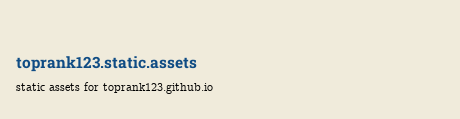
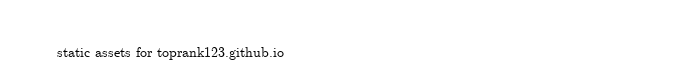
[16,56,197,72] toprank123.static.assets // -> (57, 52) none

